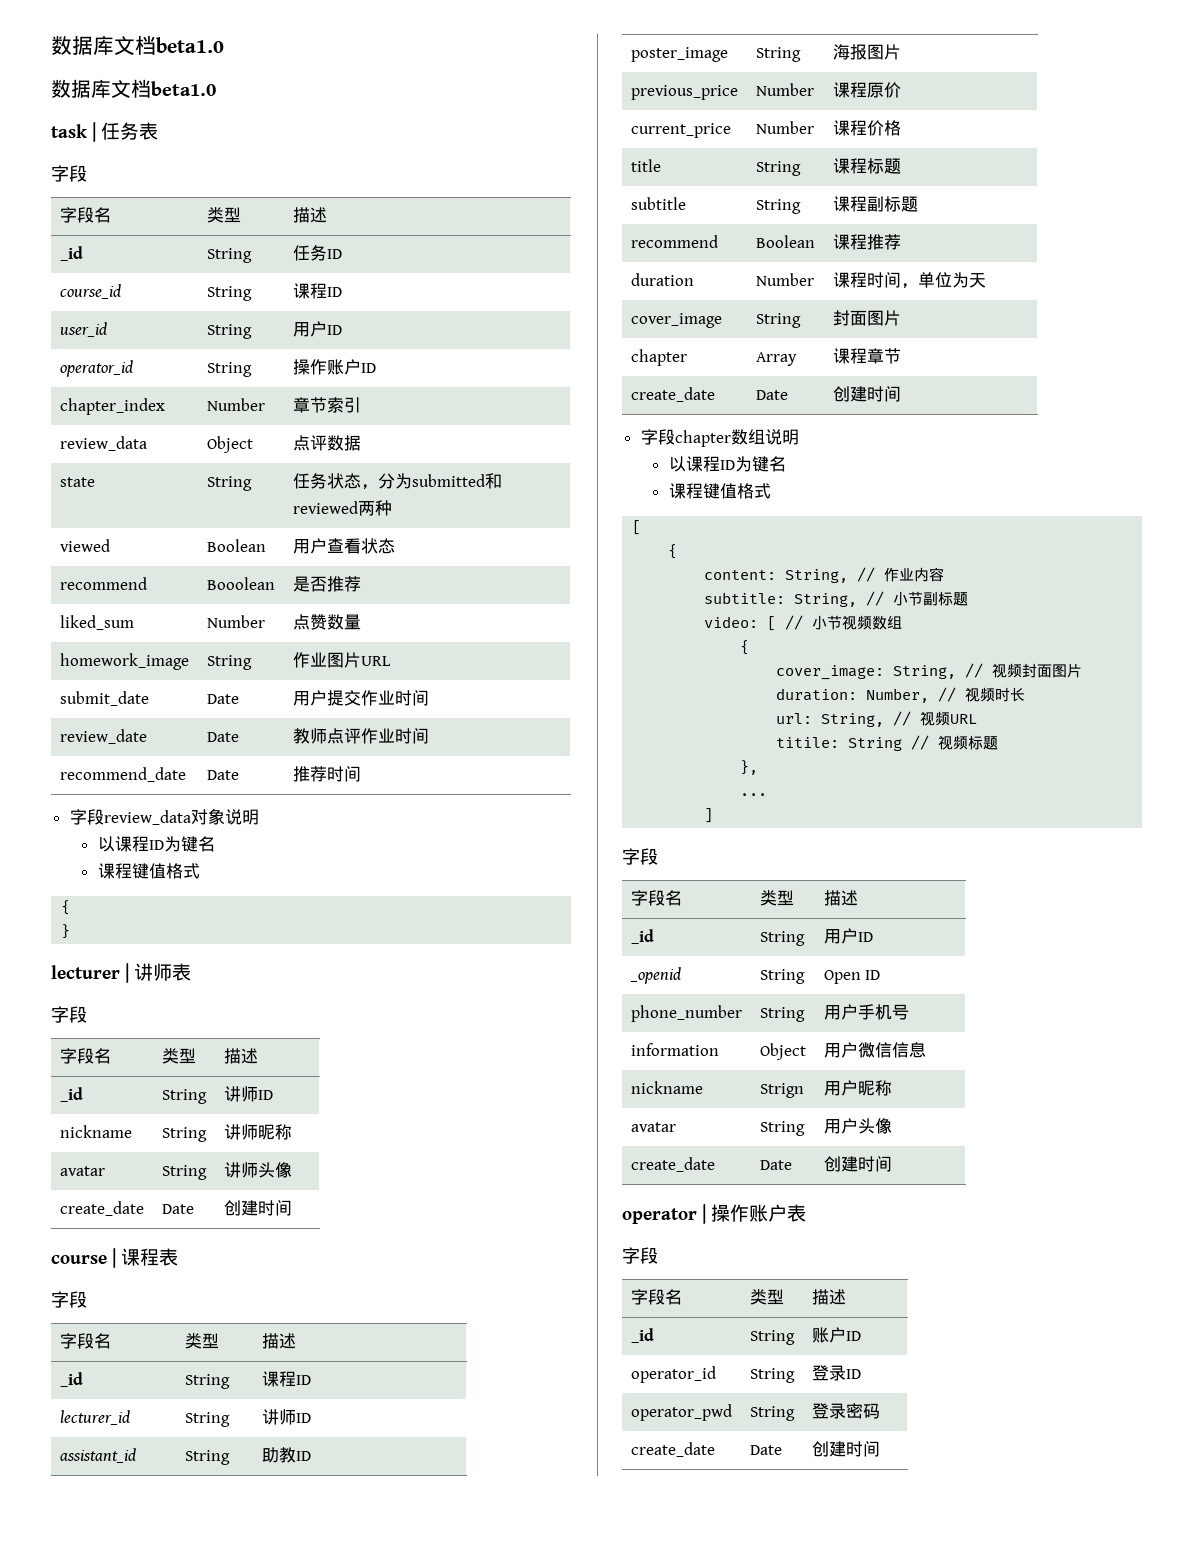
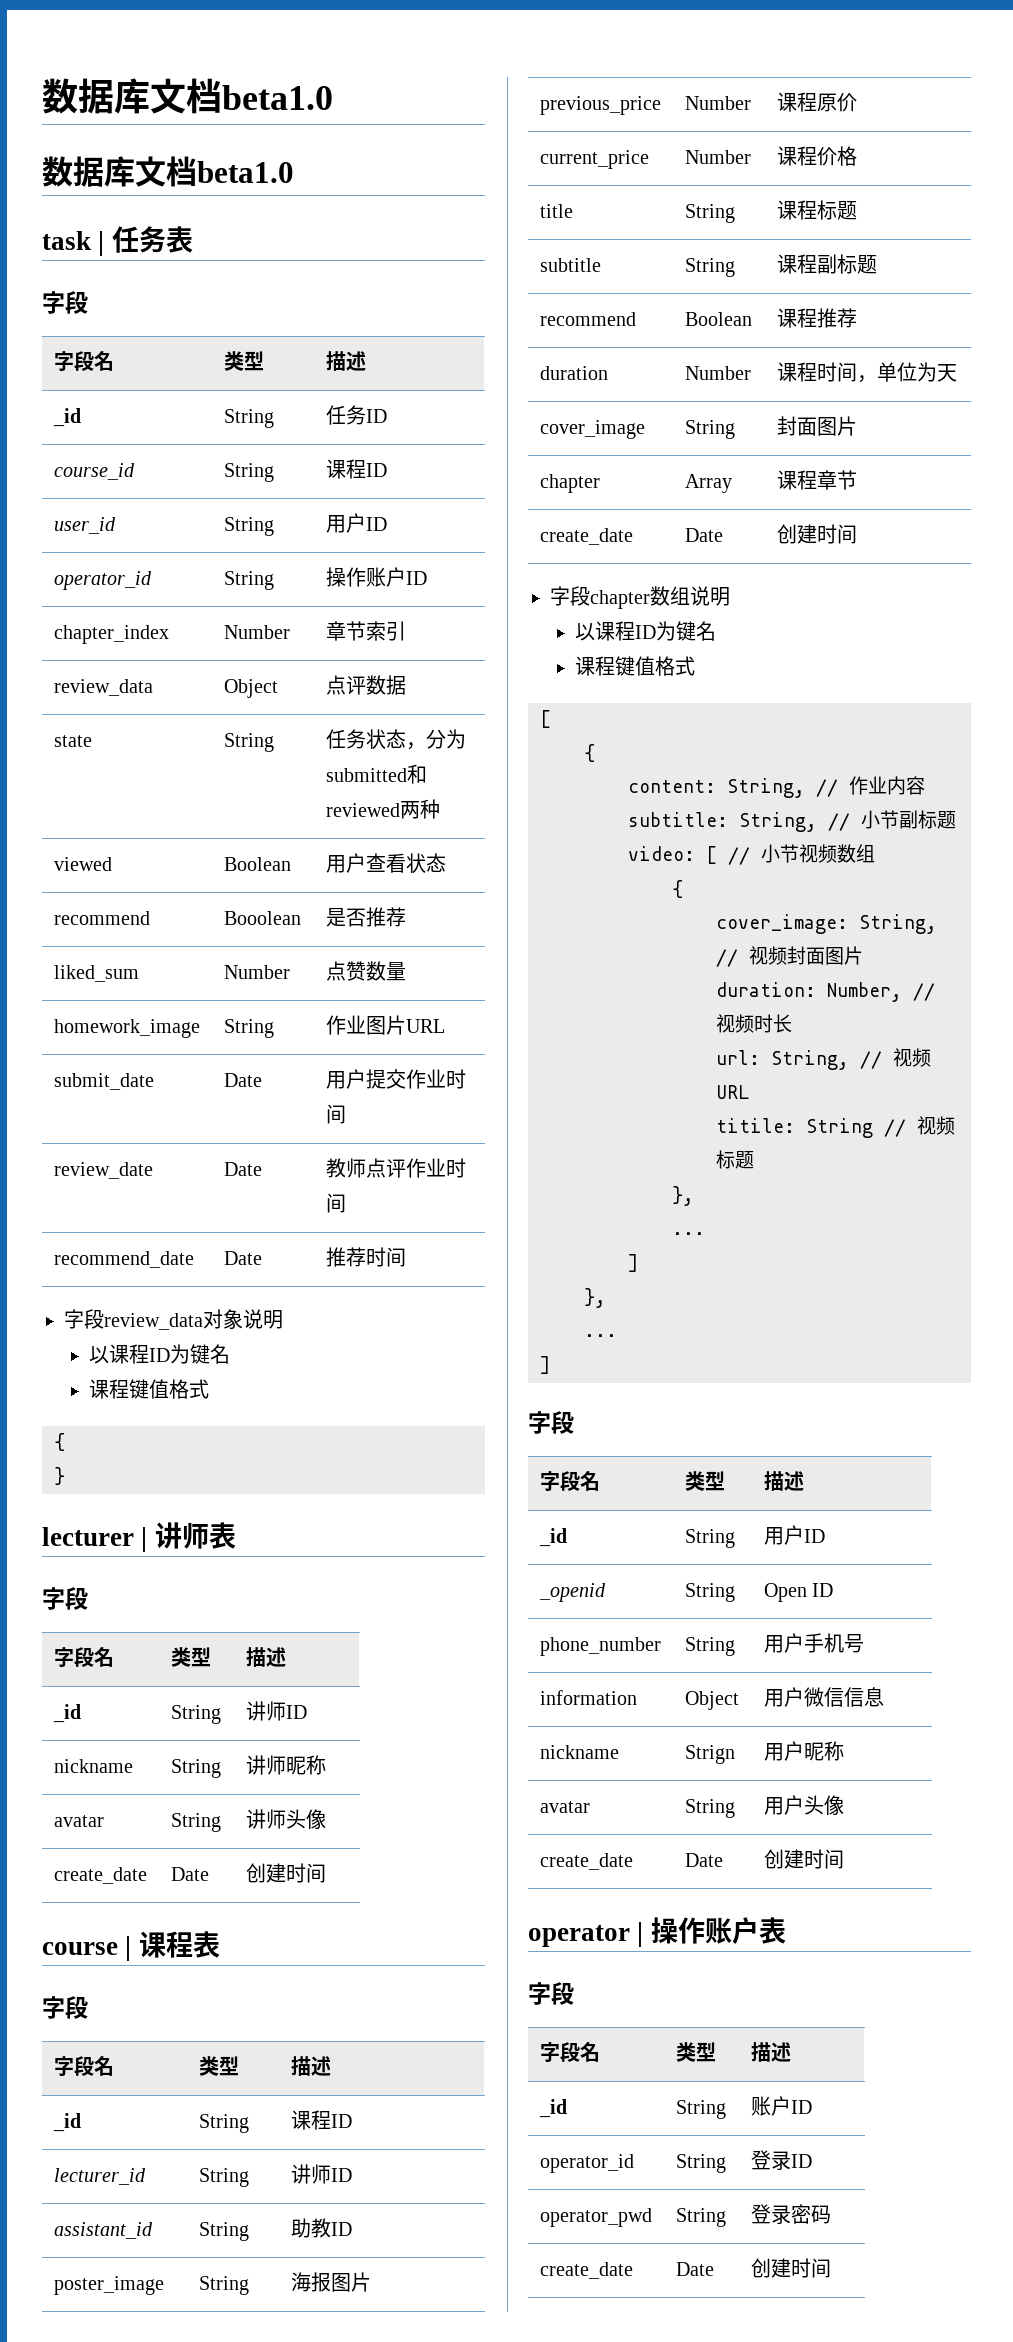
(714, 815) none -> [584,1288,606,1308] [584,1334,617,1337] [540,1356,550,1374] // }, // ... // ]

